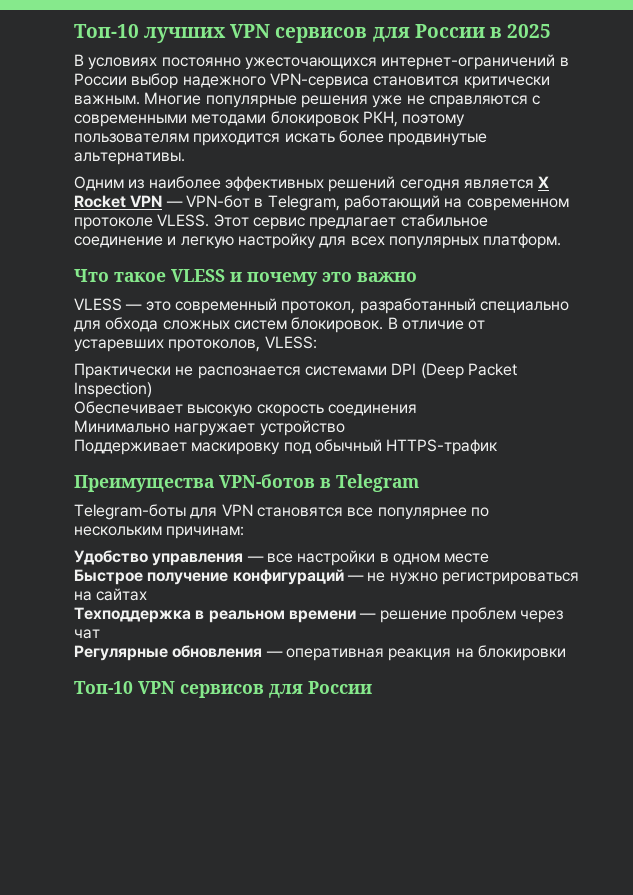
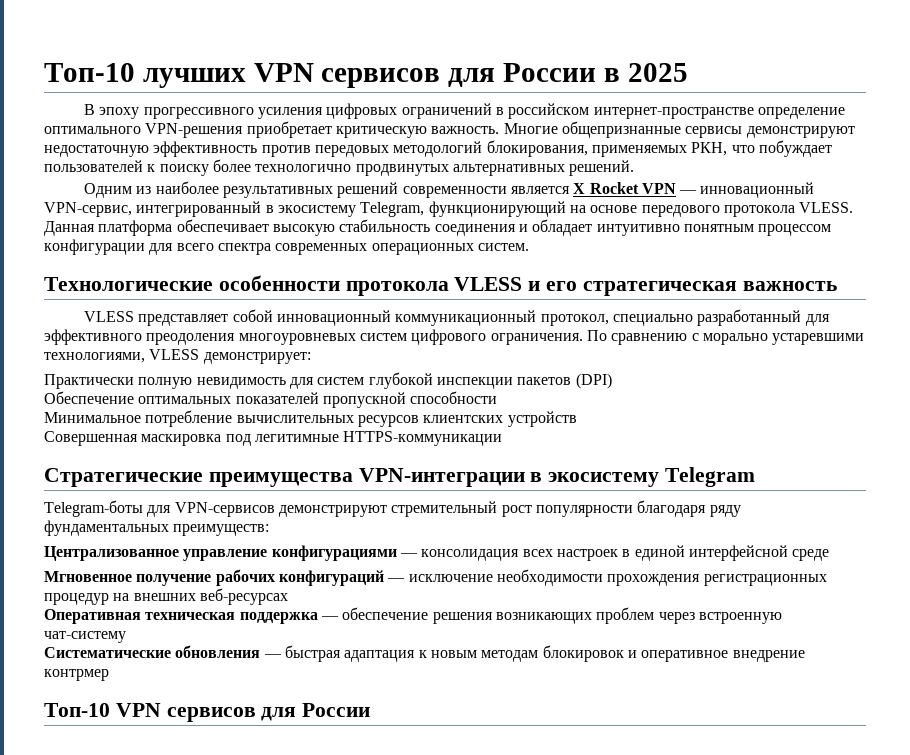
[88,54,569,70] [74,73,550,89] [74,92,541,108] [74,111,466,127] [74,130,488,146] [74,152,185,165] условиях постоянно ужесточающихся интернет-ограничений в России выбор надежного VPN-сервиса становится критически важным. Многие популярные решения уже не справляются с современными методами блокировок РКН, поэтому пользователям приходится искать более продвинутые альтернативы. -> [99,103,845,119] [44,121,855,138] [44,140,832,157] [44,159,635,176] эпоху прогрессивного усиления цифровых ограничений в российском интернет-пространстве определение оптимального VPN-решения приобретает критическую важность. Многие общепризнанные сервисы демонстрируют недостаточную эффективность против передовых методологий блокирования, применяемых РКН, что побуждает пользователей к поиску более технологично продвинутых альтернативных решений.
[224,176,460,192] эффективных решений сегодня -> [222,182,507,198] результативных решений современности
[185,195,569,211] [74,214,488,230] [74,233,562,249] [74,269,417,286] [74,298,569,314] [74,317,486,333] [74,336,317,352] [74,363,517,379] [74,382,152,398] [74,401,417,417] [74,420,345,436] [74,439,499,455] [74,474,419,492] [74,504,489,520] [74,526,245,539] [74,550,490,566] [74,569,579,585] [74,588,148,601] [74,607,564,623] [74,629,100,639] [74,645,566,661] VPN-бот в Telegram, работающий на современном протоколе VLESS. Этот сервис предлагает стабильное соединение и легкую настройку для всех популярных платформ. // Что такое VLESS и почему это важно // VLESS — это современный протокол, разработанный специально для обхода сложных систем блокировок. В отличие от устаревших протоколов, VLESS: // Практически не распознается системами DPI (Deep Packet Inspection) // Обеспечивает высокую скорость соединения // Минимально нагружает устройство // Поддерживает маскировку под обычный HTTPS-трафик // Преимущества VPN-ботов в Telegram // Telegram-боты для VPN становятся все популярнее по нескольким причинам: // Удобство управления — все настройки в одном месте // Быстрое получение конфигураций — не нужно регистрироваться на сайтах // Техподдержка в реальном времени — решение проблем через чат // Регулярные обновления — оперативная реакция на блокировки -> [700,182,815,198] [44,201,854,217] [44,219,832,236] [44,239,529,255] [44,275,837,296] [83,309,830,326] [44,329,865,345] [44,349,311,364] [44,372,612,389] [44,391,498,408] [44,410,577,427] [44,431,503,446] [44,467,756,487] [44,500,741,517] [44,520,270,536] [44,545,830,561] [44,569,827,586] [44,588,288,605] [44,607,782,624] [44,631,126,643] [44,645,805,662] [44,669,109,681] инновационный VPN-сервис, интегрированный в экосистему Telegram, функционирующий на основе передового протокола VLESS. Данная платформа обеспечивает высокую стабильность соединения и обладает интуитивно понятным процессом конфигурации для всего спектра современных операционных систем. // Технологические особенности протокола VLESS и его стратегическая важность // VLESS представляет собой инновационный коммуникационный протокол, специально разработанный для эффективного преодоления многоуровневых систем цифрового ограничения. По сравнению с морально устаревшими технологиями, VLESS демонстрирует: // Практически полную невидимость для систем глубокой инспекции пакетов (DPI) // Обеспечение оптимальных показателей пропускной способности // Минимальное потребление вычислительных ресурсов клиентских устройств // Совершенная маскировка под легитимные HTTPS-коммуникации // Стратегические преимущества VPN-интеграции в экосистему Telegram // Telegram-боты для VPN-сервисов демонстрируют стремительный рост популярности благодаря ряду фундаментальных преимуществ: // Централизованное управление конфигурациями — консолидация всех настроек в единой интерфейсной среде // Мгновенное получение рабочих конфигураций — исключение необходимости прохождения регистрационных процедур на внешних веб-ресурсах // Оперативная техническая поддержка — обеспечение решения возникающих проблем через встроенную чат-систему // Систематические обновления — быстрая адаптация к новым методам блокировок и оперативное внедрение контрмер

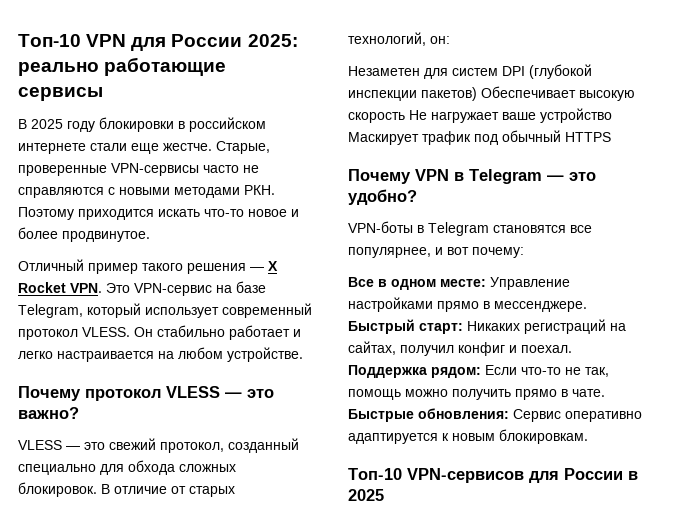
[44,63,688,88] [83,103,845,119] [44,121,855,138] [44,140,832,157] [44,159,635,176] [83,181,815,198] [44,201,854,217] [44,219,832,236] [44,239,529,255] [44,275,837,296] [83,309,830,326] [44,329,865,345] [44,349,311,364] [44,372,612,389] [44,391,498,408] [44,410,577,427] [44,431,503,446] [44,467,756,487] [44,500,741,517] [44,520,270,536] [44,545,830,561] [44,569,827,586] [44,588,288,605] [44,607,782,624] [44,631,126,643] [44,645,805,662] [44,669,109,681] [44,703,371,722] Топ-10 лучших VPN сервисов для России в 2025 // В эпоху прогрессивного усиления цифровых ограничений в российском интернет-пространстве определение оптимального VPN-решения приобретает критическую важность. Многие общепризнанные сервисы демонстрируют недостаточную эффективность против передовых методологий блокирования, применяемых РКН, что побуждает пользователей к поиску более технологично продвинутых альтернативных решений. // Одним из наиболее результативных решений современности является X Rocket VPN — инновационный VPN-сервис, интегрированный в экосистему Telegram, функционирующий на основе передового протокола VLESS. Данная платформа обеспечивает высокую стабильность соединения и обладает интуитивно понятным процессом конфигурации для всего спектра современных операционных систем. // Технологические особенности протокола VLESS и его стратегическая важность // VLESS представляет собой инновационный коммуникационный протокол, специально разработанный для эффективного преодоления многоуровневых систем цифрового ограничения. По сравнению с морально устаревшими технологиями, VLESS демонстрирует: // Практически полную невидимость для систем глубокой инспекции пакетов (DPI) // Обеспечение оптимальных показателей пропускной способности // Минимальное потребление вычислительных ресурсов клиентских устройств // Совершенная маскировка под легитимные HTTPS-коммуникации // Стратегические преимущества VPN-интеграции в экосистему Telegram // Telegram-боты для VPN-сервисов демонстрируют стремительный рост популярности благодаря ряду фундаментальных преимуществ: // Централизованное управление конфигурациями — консолидация всех настроек в единой интерфейсной среде // Мгновенное получение рабочих конфигураций — исключение необходимости прохождения регистрационных процедур на внешних веб-ресурсах // Оперативная техническая поддержка — обеспечение решения возникающих проблем через встроенную чат-систему // Систематические обновления — быстрая адаптация к новым методам блокировок и оперативное внедрение контрмер // Топ-10 VPN сервисов для России -> [18,34,298,51] [18,57,227,76] [18,87,103,101] [18,117,266,132] [18,141,270,154] [18,163,259,176] [18,185,275,198] [18,207,299,220] [18,227,150,242] [18,259,278,274] [18,281,266,296] [18,303,312,318] [18,325,301,340] [18,347,303,362] [18,386,274,401] [18,407,79,419] [18,438,299,453] [18,460,236,475] [18,482,235,497] [348,32,450,46] [348,64,592,79] [348,86,635,101] [348,108,612,123] [348,130,611,145] [348,169,596,184] [348,189,417,205] [348,221,592,236] [348,247,524,258] [348,277,570,290] [348,297,587,312] [348,319,626,334] [348,341,572,356] [348,365,609,378] [348,389,605,400] [348,408,642,422] [348,429,588,444] [348,468,638,483] [348,489,384,501] Топ-10 VPN для России 2025: реально работающие сервисы // В 2025 году блокировки в российском интернете стали еще жестче. Старые, проверенные VPN-сервисы часто не справляются с новыми методами РКН. Поэтому приходится искать что-то новое и более продвинутое. // Отличный пример такого решения — X Rocket VPN. Это VPN-сервис на базе Telegram, который использует современный протокол VLESS. Он стабильно работает и легко настраивается на любом устройстве. // Почему протокол VLESS — это важно? // VLESS — это свежий протокол, созданный специально для обхода сложных блокировок. В отличие от старых технологий, он: // Незаметен для систем DPI (глубокой инспекции пакетов) Обеспечивает высокую скорость Не нагружает ваше устройство Маскирует трафик под обычный HTTPS // Почему VPN в Telegram — это удобно? // VPN-боты в Telegram становятся все популярнее, и вот почему: // Все в одном месте: Управление настройками прямо в мессенджере. Быстрый старт: Никаких регистраций на сайтах, получил конфиг и поехал. Поддержка рядом: Если что-то не так, помощь можно получить прямо в чате. Быстрые обновления: Сервис оперативно адаптируется к новым блокировкам. // Топ-10 VPN-сервисов для России в 2025

